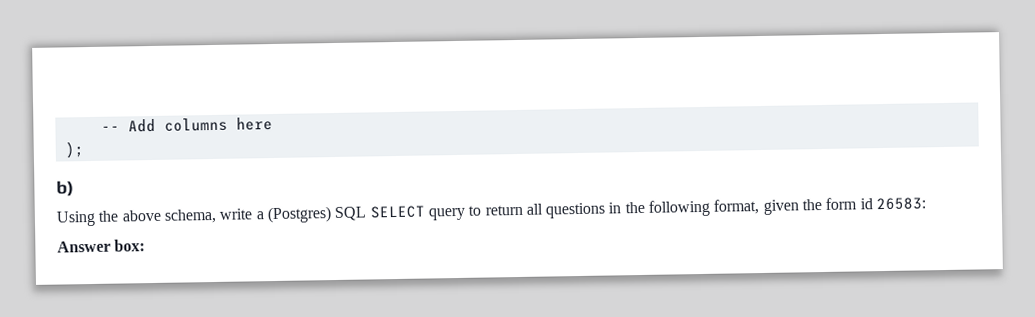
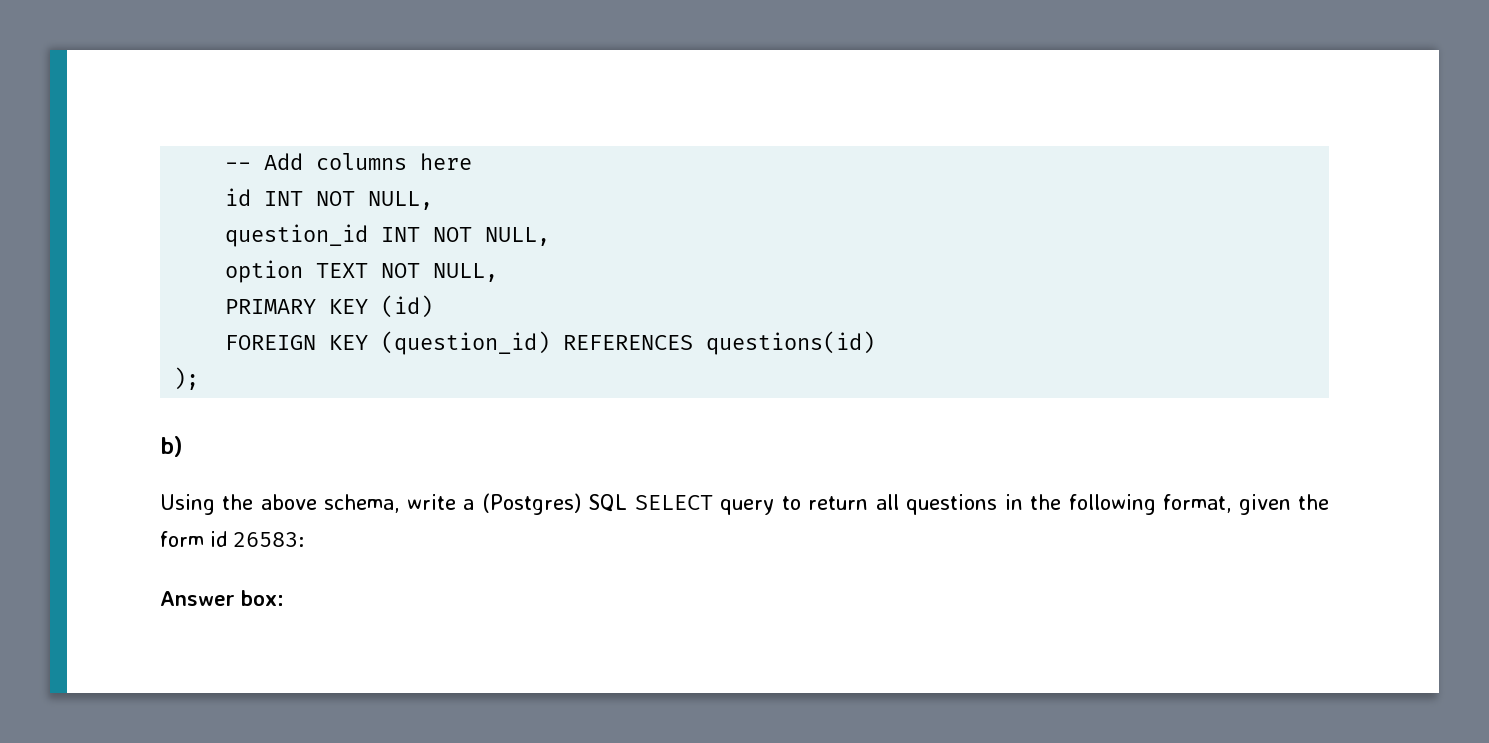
(273, 124) none -> [225,188,434,210] [225,224,551,247] [225,260,499,283] [225,295,434,318] [225,331,876,355] // id INT NOT NULL, // question_id INT NOT NULL, // option TEXT NOT NULL, // PRIMARY KEY (id) // FOREIGN KEY (question_id) REFERENCES questions(id)

